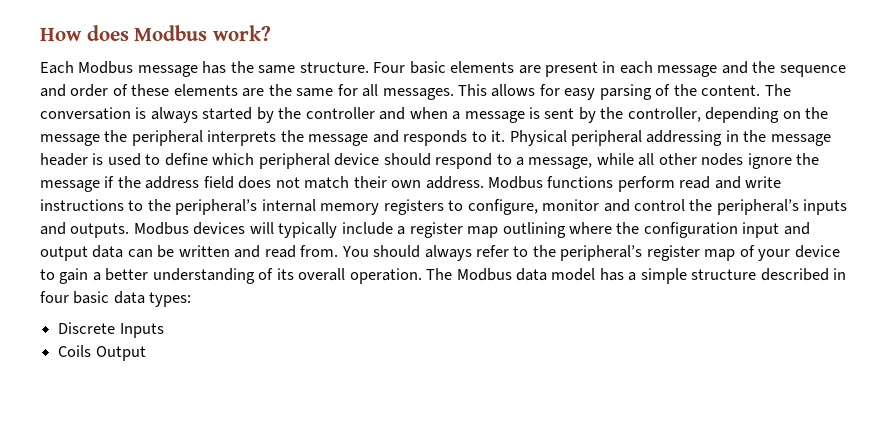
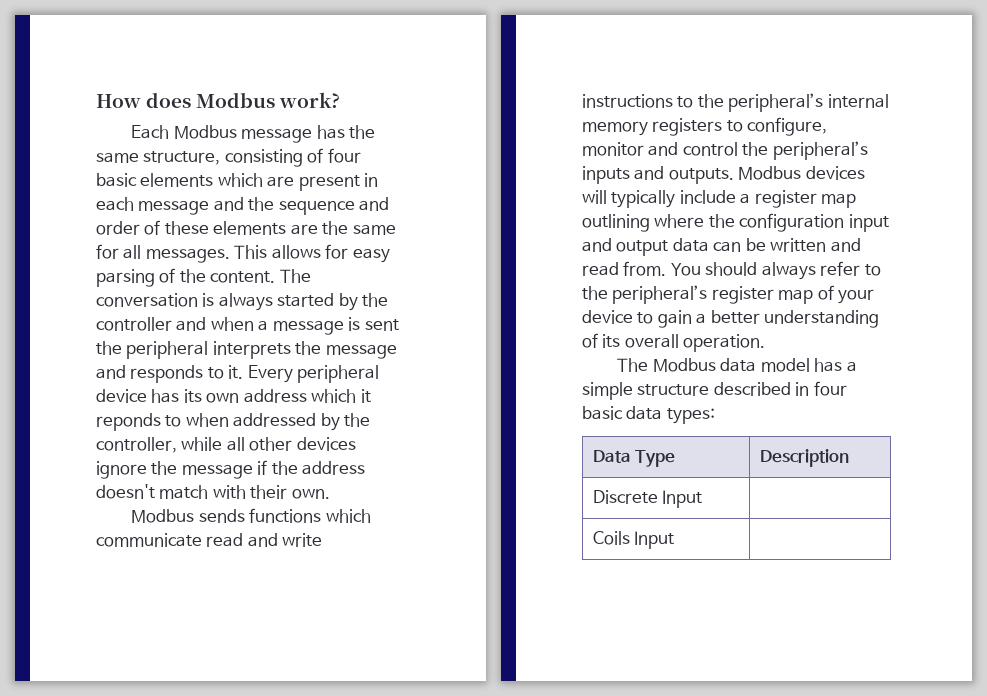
[299,62,406,73] structure. Four -> [143,148,361,167] structure, consisting of four
(515, 67) none -> [217,173,263,187] which
[578,107,829,123] [40,134,100,146] by the controller, depending on the message -> (399, 325) none
[509,130,831,146] [40,153,593,169] Physical peripheral addressing in the message header is used to define which peripheral device should respond to a message, -> [247,365,380,383] [96,389,371,403] [96,413,371,431] [96,437,177,453] Every peripheral device has its own address which it reponds to when addressed by the controller,
[701,153,744,166] nodes -> [296,437,356,451] devices
[203,176,675,192] field does not match their own address. Modbus functions perform -> [96,484,330,499] [131,508,371,523] [96,533,202,547] doesn't match with their own. // Modbus sends functions which communicate
(422, 276) none -> (766, 343) //
[58,322,164,338] [58,345,146,361] // Discrete Inputs // Coils Output -> [592,450,676,467] [759,449,849,467] [592,490,703,508] [592,531,675,549] // Data Type | Description // Discrete Input | // Coils Input |

